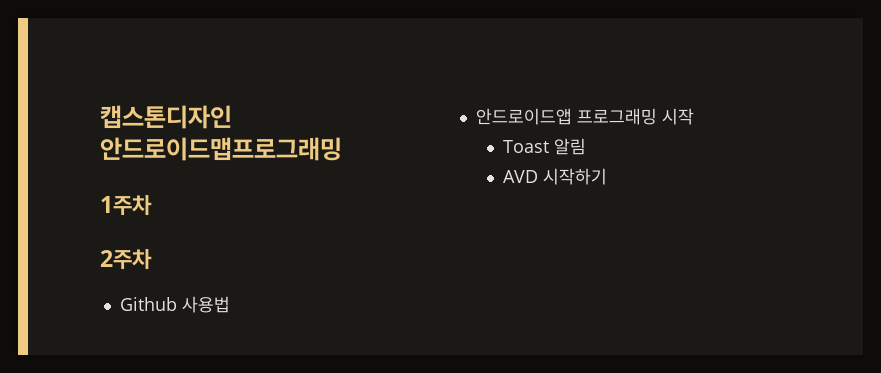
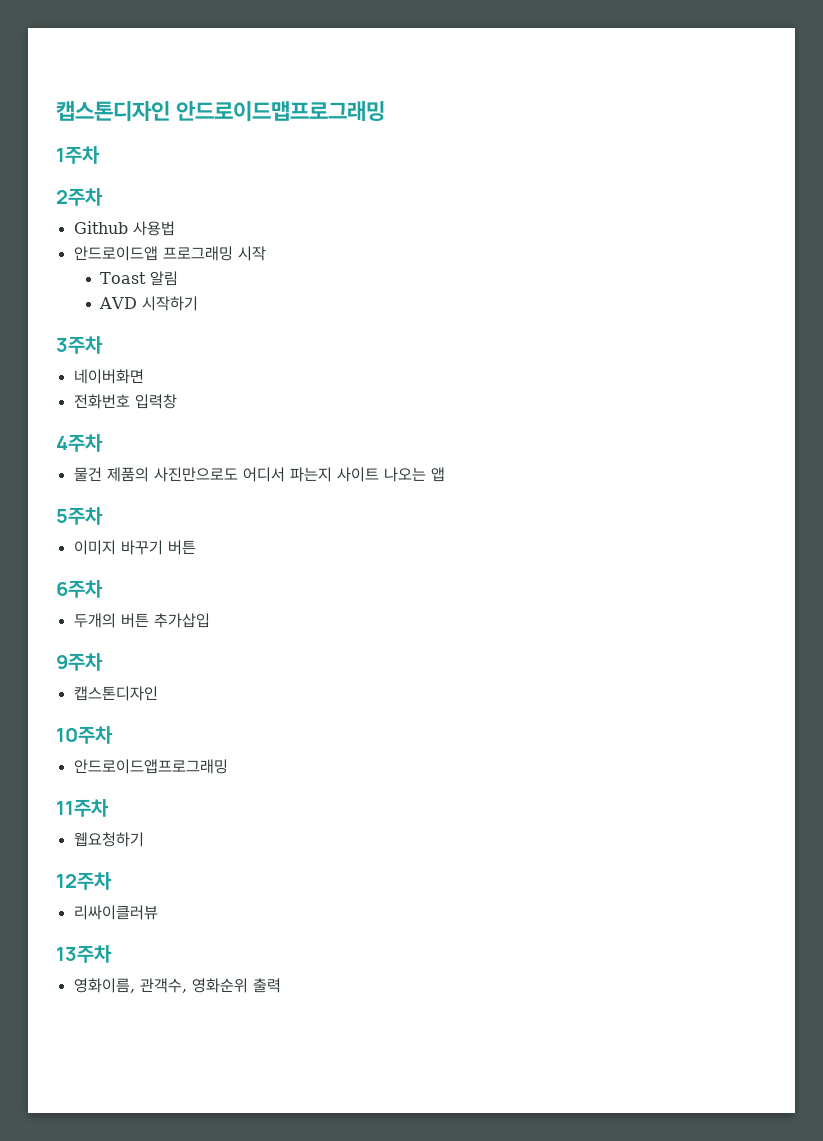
(607, 176) none -> [56,336,103,354] [73,369,144,384] [73,394,177,409] [56,434,103,452] [73,467,445,482] [56,507,103,525] [73,540,196,555] [56,580,103,598] [73,613,210,628] [56,653,103,671] [73,686,158,701] [56,726,113,744] [73,759,228,774] [56,799,109,817] [73,832,144,847] [56,872,112,890] [73,905,158,920] [56,945,112,963] [73,978,281,993] // 3주차 // 네이버화면 // 전화번호 입력창 // 4주차 // 물건 제품의 사진만으로도 어디서 파는지 사이트 나오는 앱 // 5주차 // 이미지 바꾸기 버튼 // 6주차 // 두개의 버튼 추가삽입 // 9주차 // 캡스톤디자인 // 10주차 // 안드로이드앱프로그래밍 // 11주차 // 웹요청하기 // 12주차 // 리싸이클러뷰 // 13주차 // 영화이름, 관객수, 영화순위 출력

